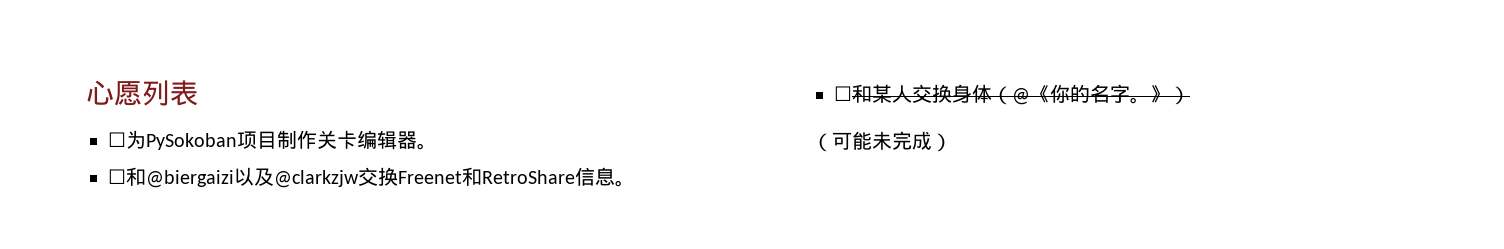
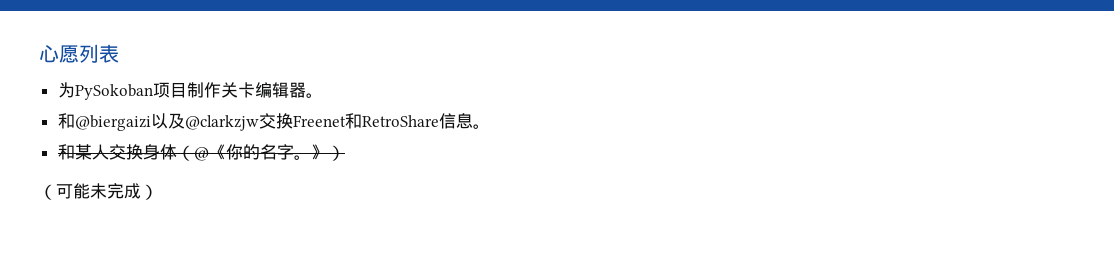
[108,132,126,147] ☐ -> (119, 53) none
[108,169,126,184] ☐ -> (323, 95) none
[834,86,852,101] ☐ -> (490, 126) none

